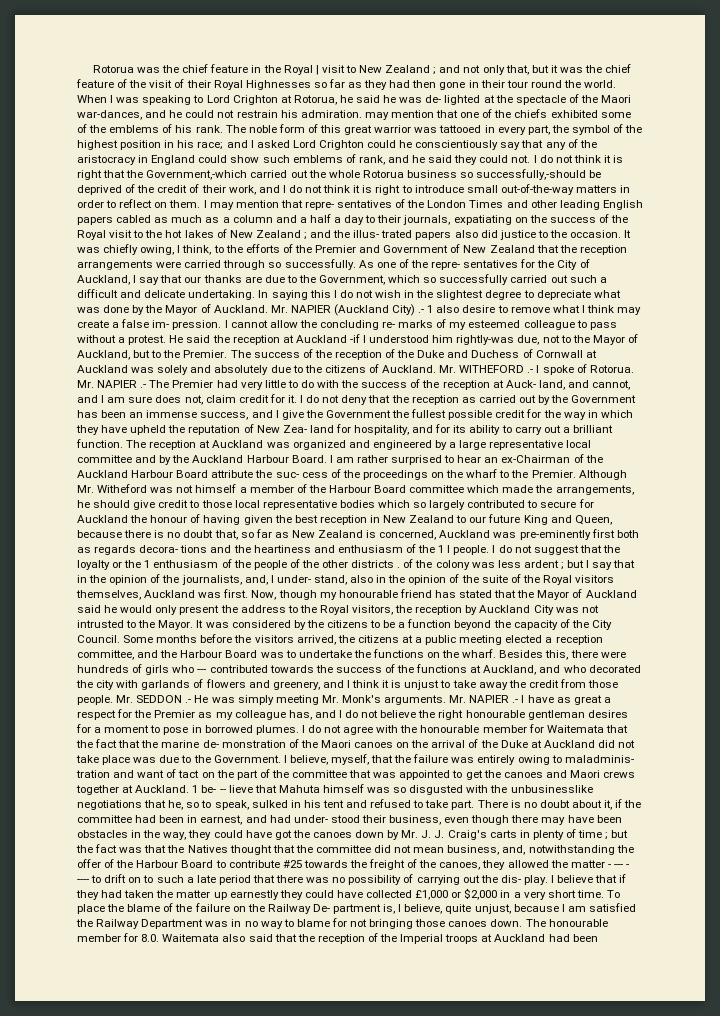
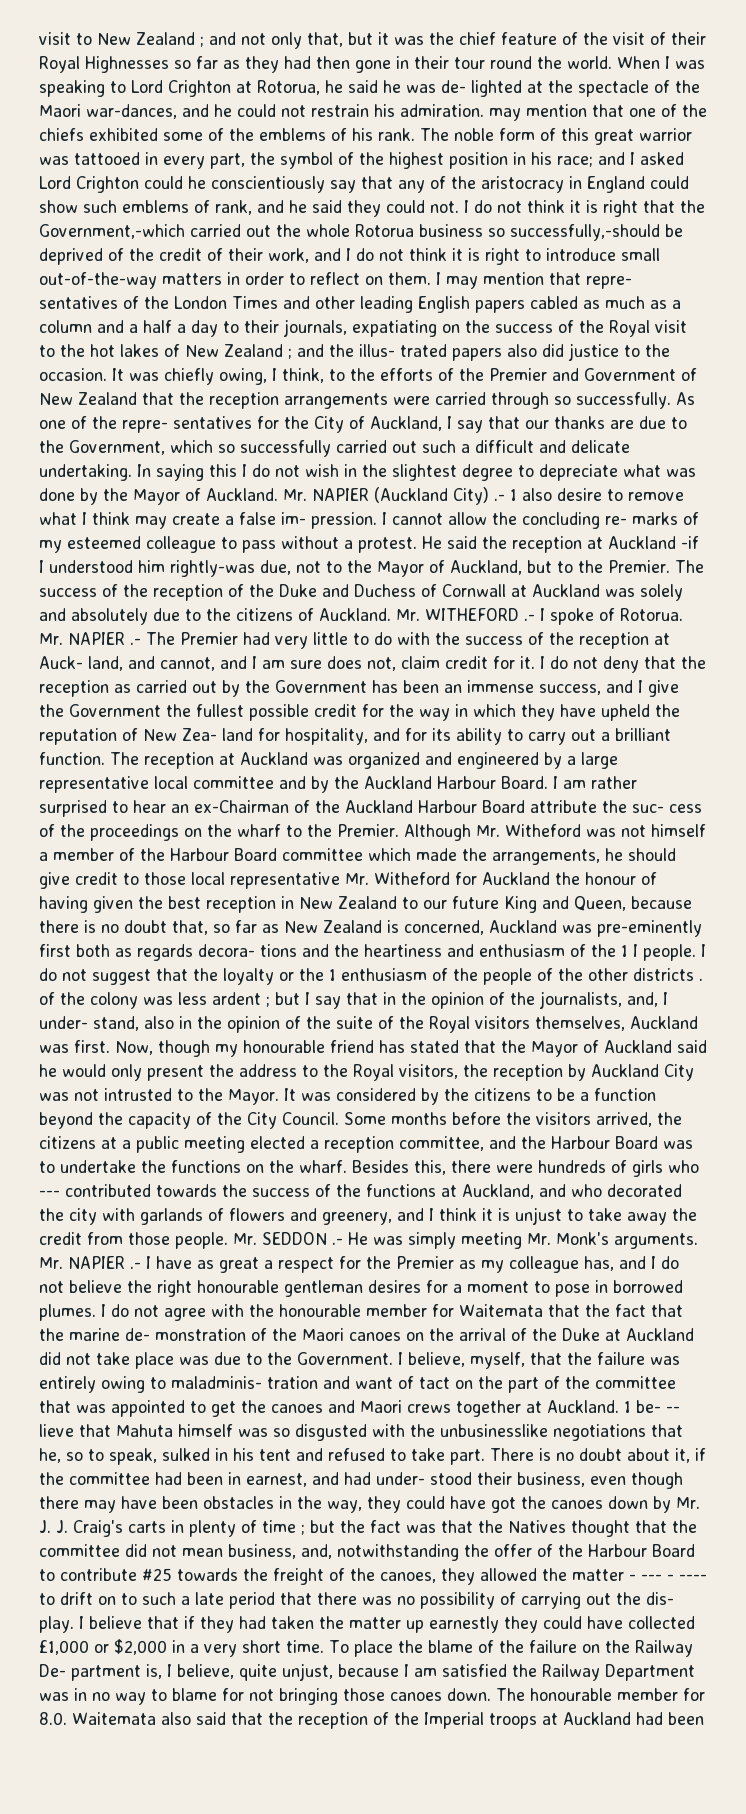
[92,64,319,75] Rotorua was the chief feature in the Royal | -> (39, 38) none
[339,500,577,510] bodies which so largely contributed to secure -> [345,872,450,885] Mr. Witheford

